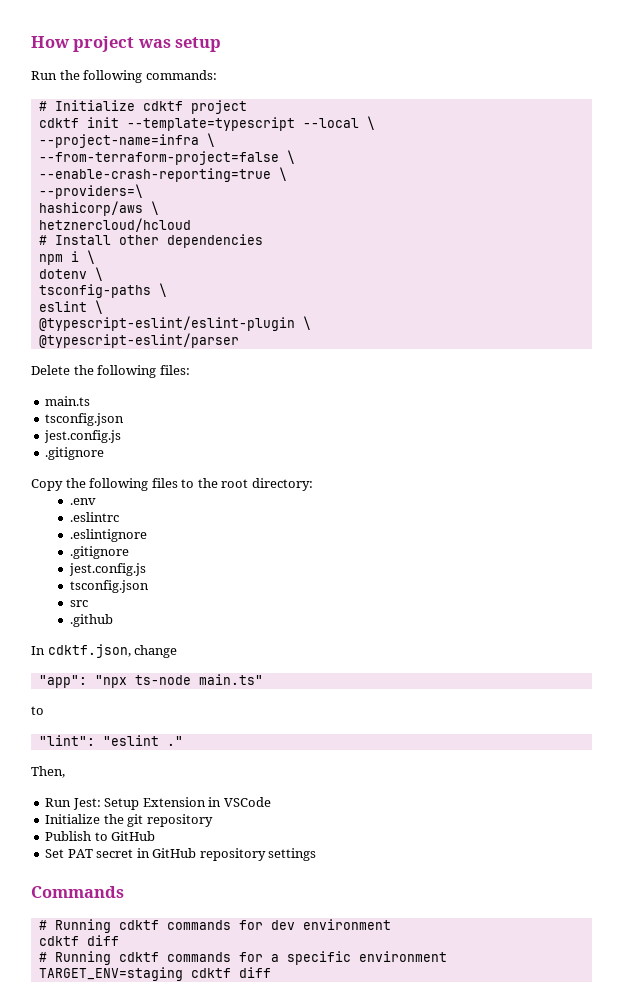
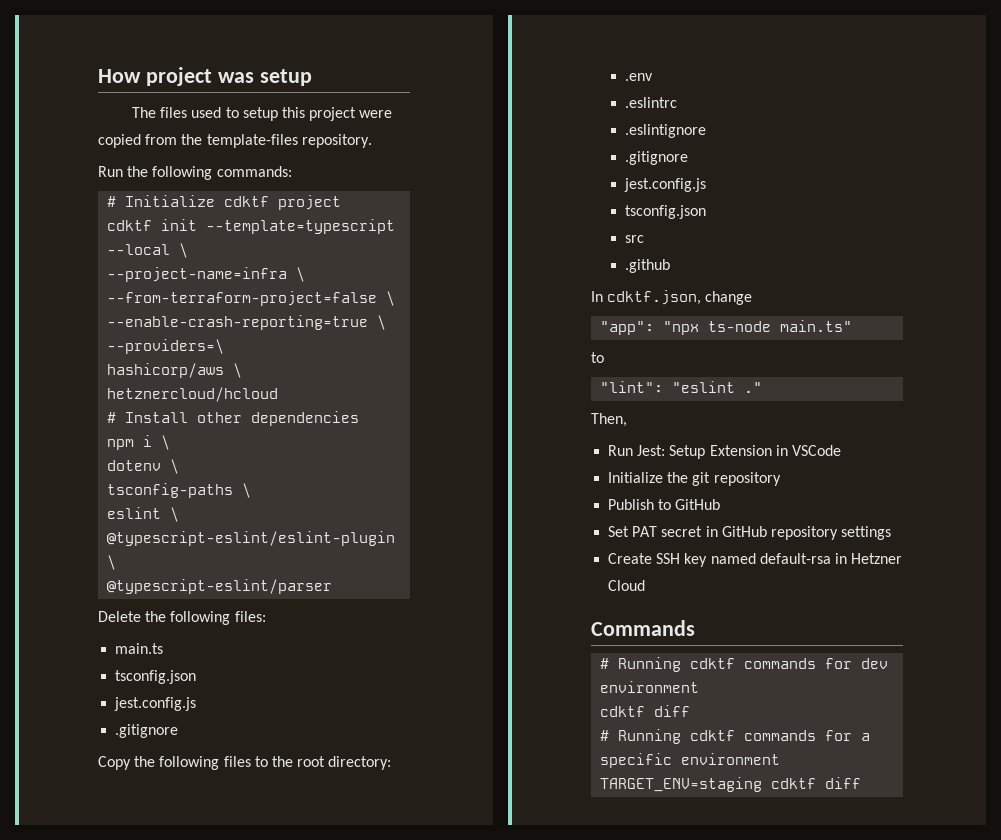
(222, 44) none -> [132,107,393,121] [98,134,372,148] // The files used to setup this project were copied from the template-files repository.
(317, 854) none -> [608,553,903,567] [608,580,646,591] // Create SSH key named default-rsa in Hetzner Cloud

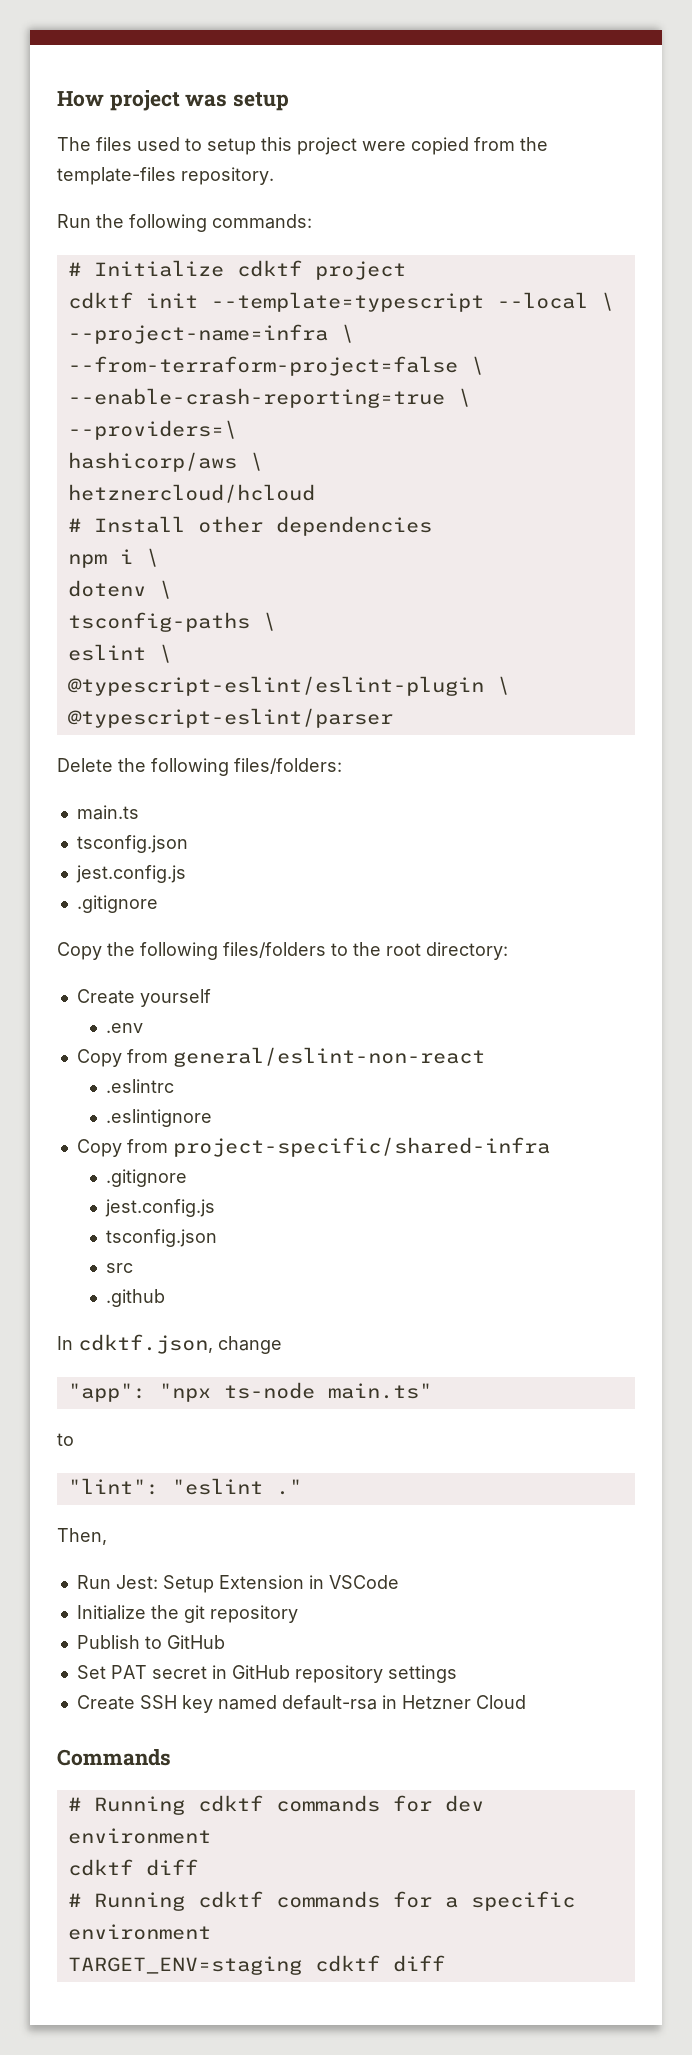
[234,611,266,622] files: -> [234,758,342,774] files/folders:
[223,756,251,767] files -> [223,942,326,958] files/folders
(392, 763) none -> [76,989,211,1007] // Create yourself
(654, 77) none -> [76,1047,485,1067] // Copy from general/eslint-non-react
(707, 131) none -> [76,1137,550,1157] // Copy from project-specific/shared-infra

